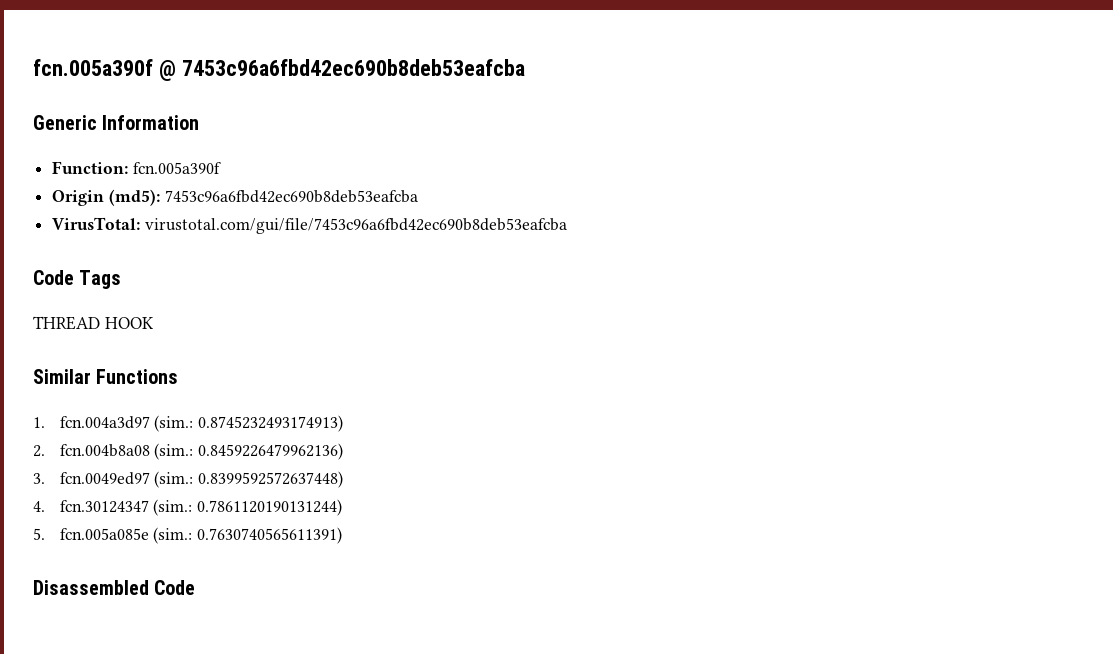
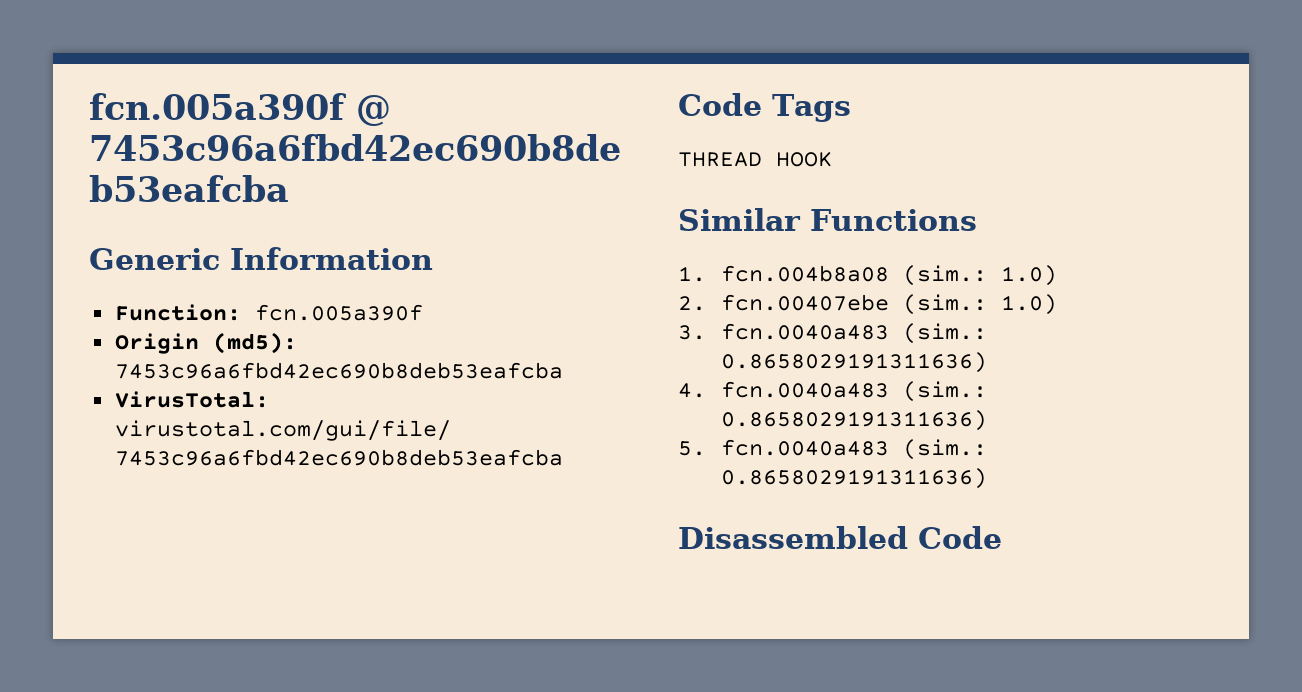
[59,415,344,432] [33,443,344,460] [33,471,344,488] [33,499,343,516] [33,527,343,544] fcn.004a3d97 (sim.: 0.8745232493174913) // 2. fcn.004b8a08 (sim.: 0.8459226479962136) // 3. fcn.0049ed97 (sim.: 0.8399592572637448) // 4. fcn.30124347 (sim.: 0.7861120190131244) // 5. fcn.005a085e (sim.: 0.7630740565611391) -> [721,265,1058,286] [678,294,1058,315] [678,323,988,344] [721,352,988,373] [678,381,988,402] [721,410,988,431] [678,439,988,460] [721,468,988,489] fcn.004b8a08 (sim.: 1.0) // 2. fcn.00407ebe (sim.: 1.0) // 3. fcn.0040a483 (sim.: 0.8658029191311636) // 4. fcn.0040a483 (sim.: 0.8658029191311636) // 5. fcn.0040a483 (sim.: 0.8658029191311636)

